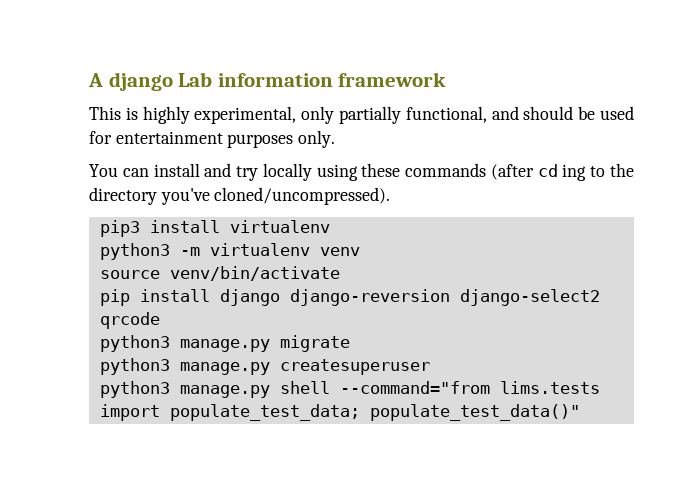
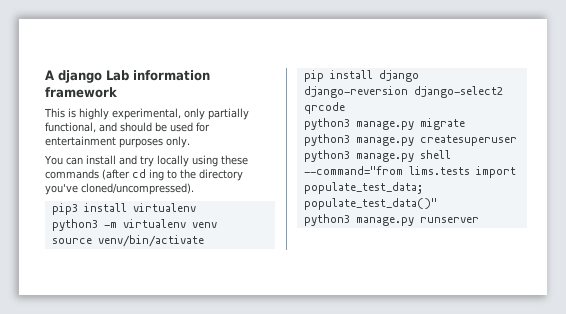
(580, 412) none -> [303,214,479,226] // python3 manage.py runserver

